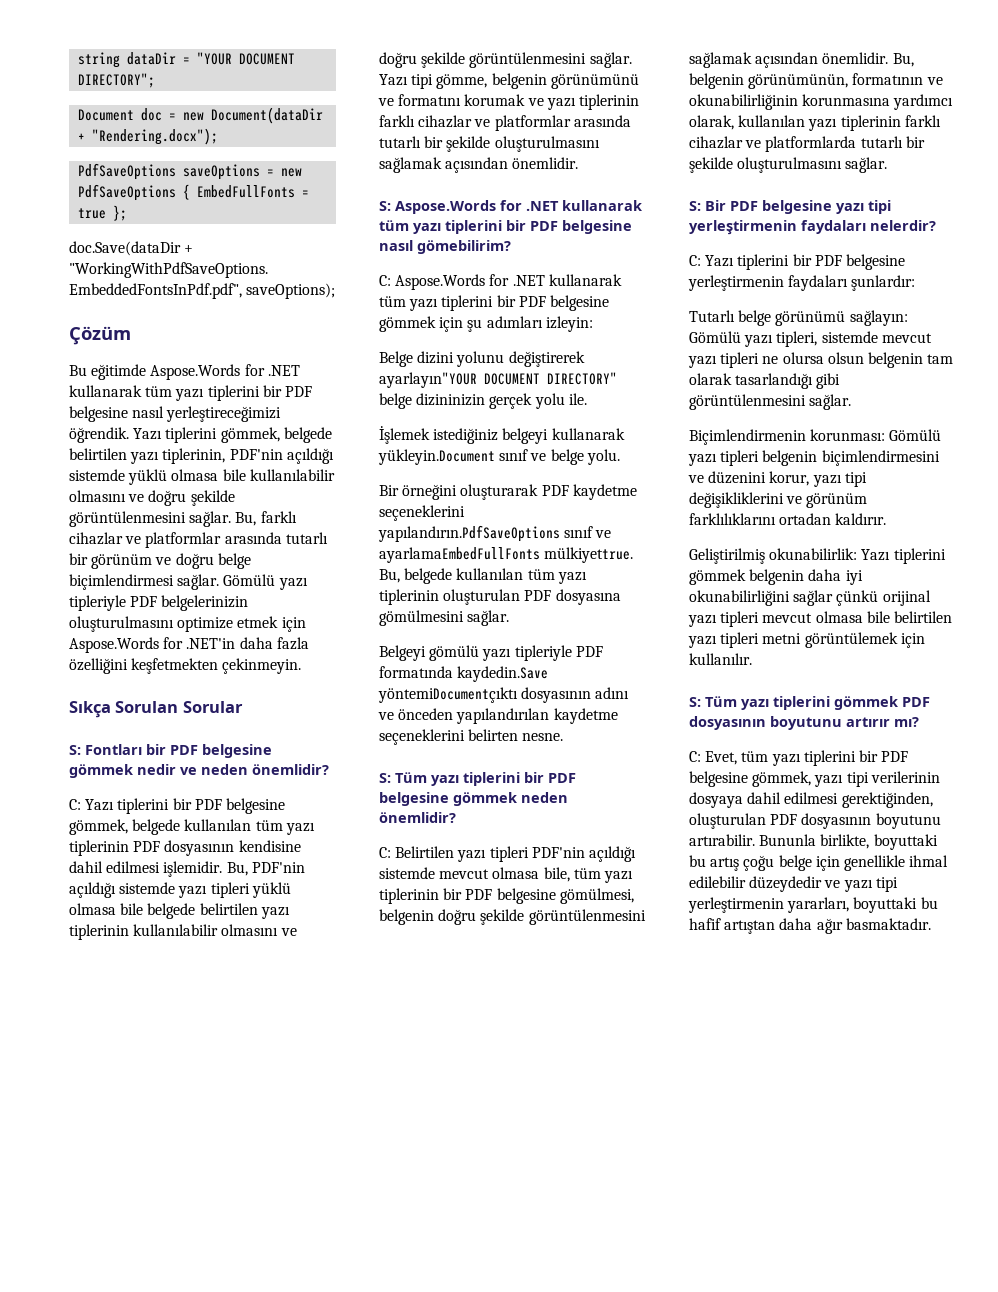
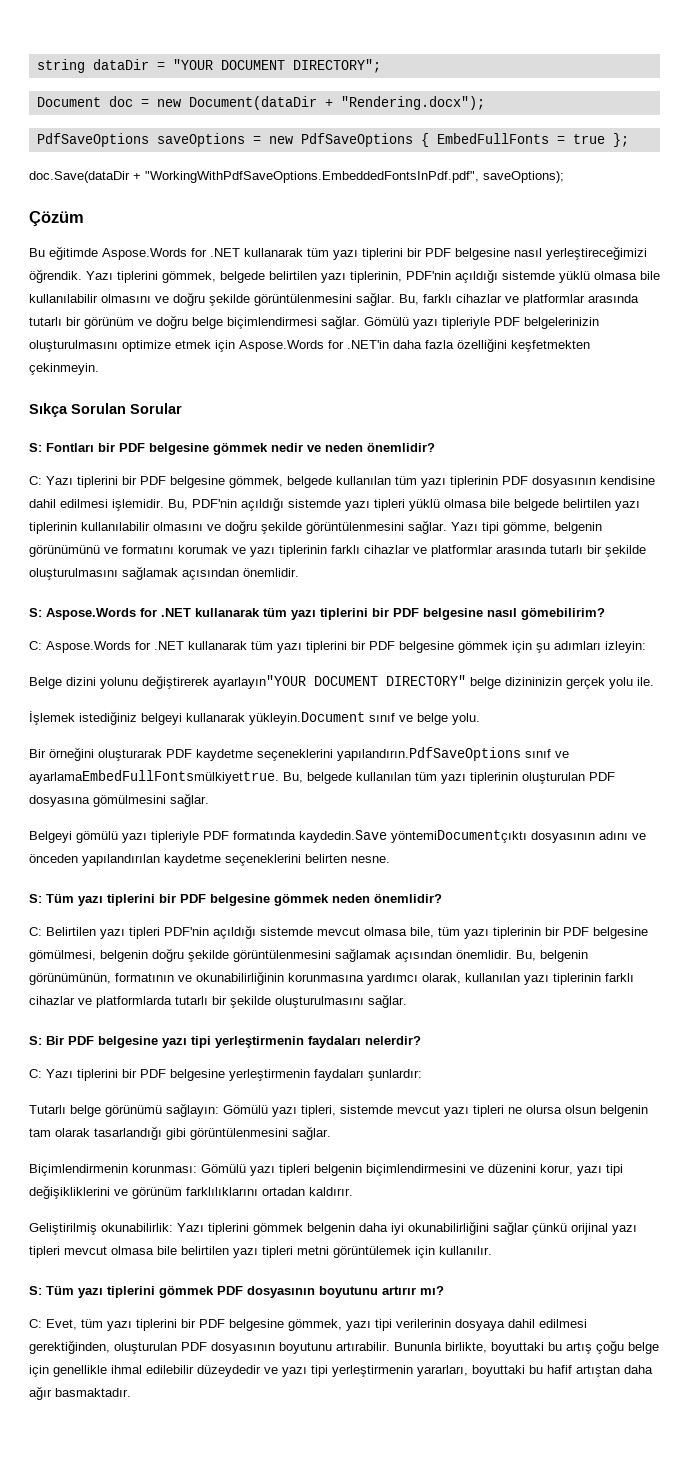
[379,547,634,563] ayarlamaEmbedFullFonts mülkiyettrue. -> [29,770,279,784] ayarlamaEmbedFullFontsmülkiyettrue.

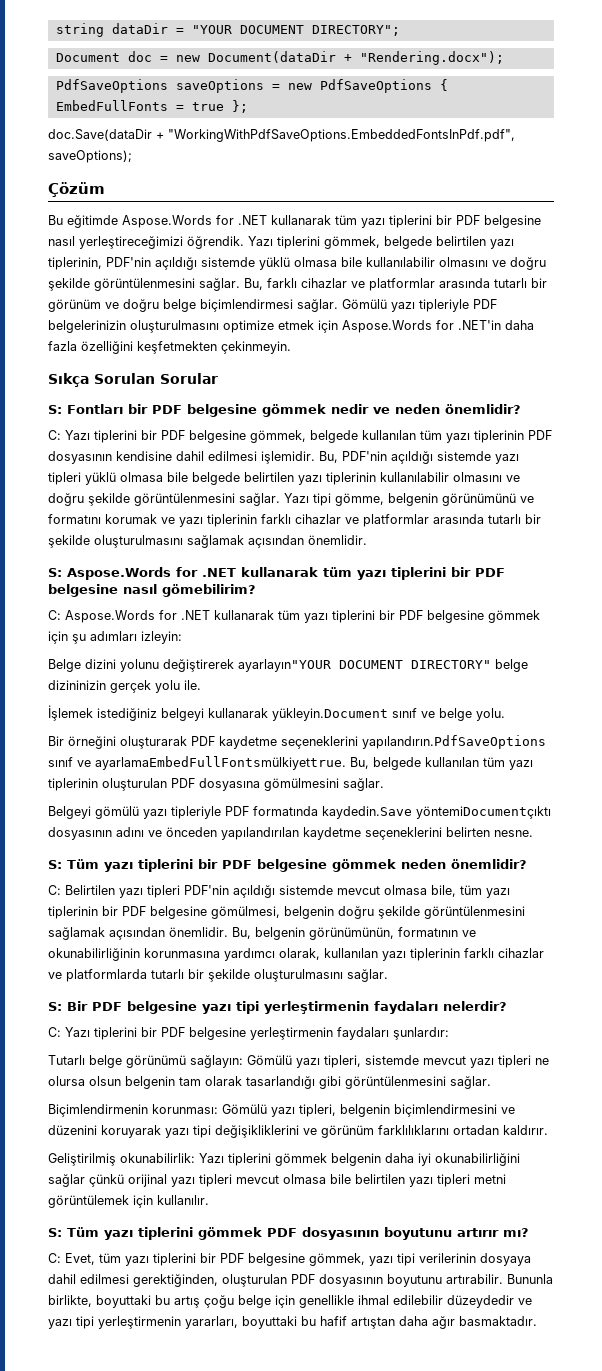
[279,1164,310,1176] tipleri -> [299,1104,336,1117] tipleri,
[540,1164,573,1175] korur, -> [101,1125,161,1138] koruyarak

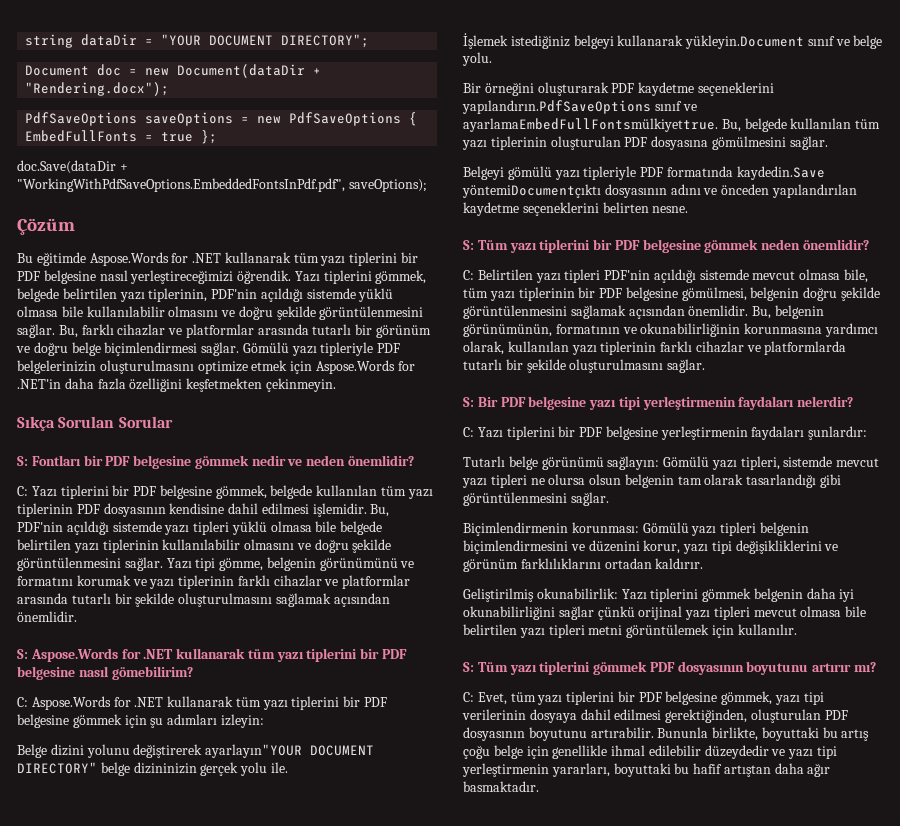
[299,1104,336,1117] tipleri, -> [720,522,757,536] tipleri
[101,1125,161,1138] koruyarak -> [643,540,681,554] korur,

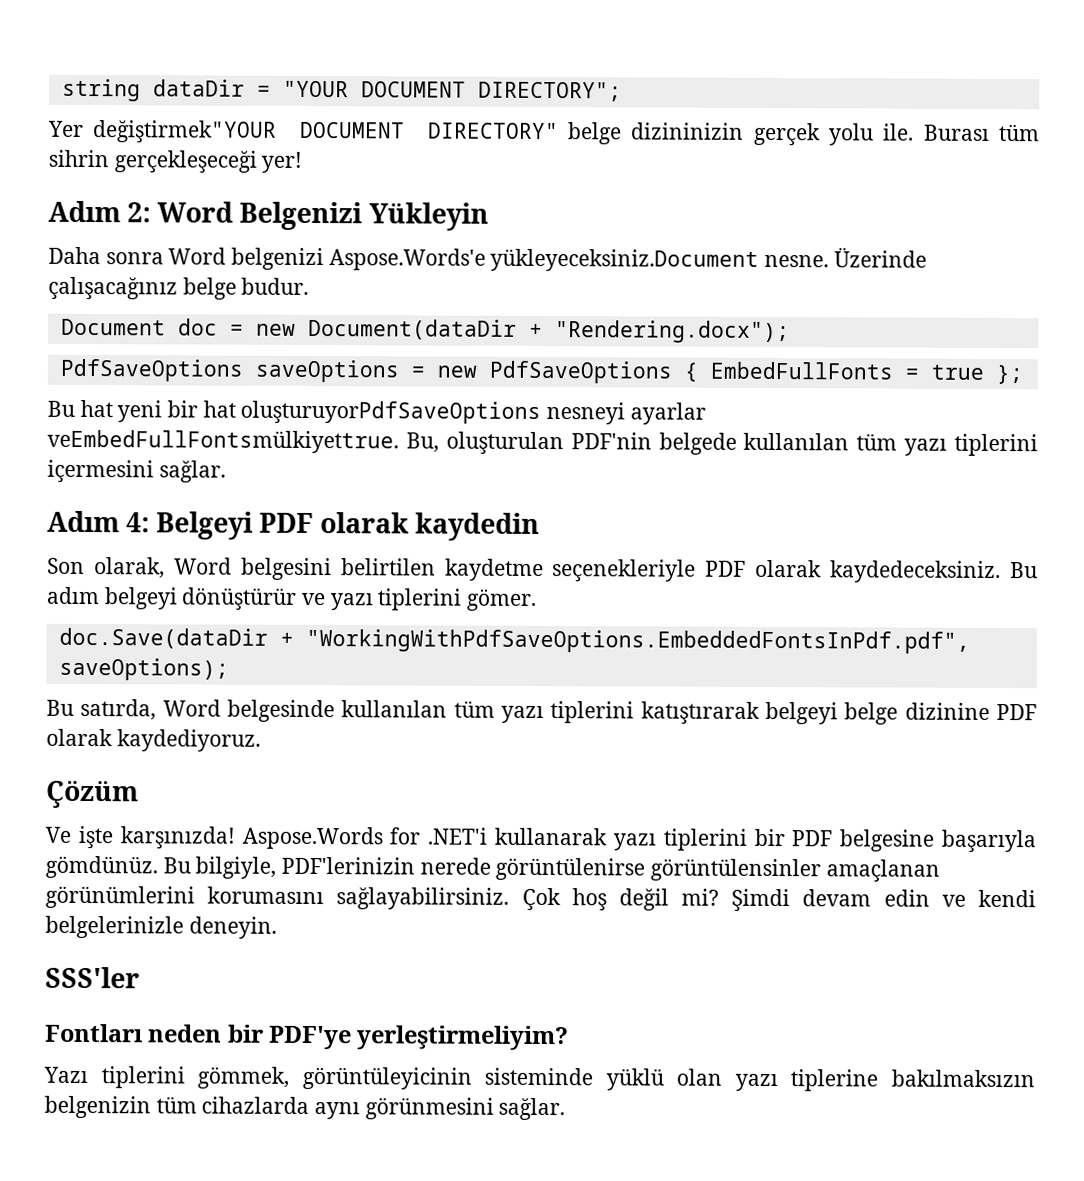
(370, 41) none -> [47,120,1040,147] [48,149,303,174] [48,200,489,231] [48,246,927,272] [48,276,310,301] // Yer değiştirmek"YOUR DOCUMENT DIRECTORY" belge dizininizin gerçek yolu ile. Burası tüm sihrin gerçekleşeceği yer! // Adım 2: Word Belgenizi Yükleyin // Daha sonra Word belgenizi Aspose.Words'e yükleyeceksiniz.Document nesne. Üzerinde çalışacağınız belge budur.
[17,160,128,174] [17,178,427,192] [17,218,75,235] [17,252,419,266] [17,270,427,284] [17,288,394,302] [17,306,424,320] [17,324,432,338] [16,342,401,356] [17,360,415,374] [17,378,336,392] [17,416,173,431] [17,455,415,469] [17,485,433,499] [17,503,390,517] [17,521,383,535] [17,539,392,553] [17,557,415,571] [17,575,411,589] [17,593,390,607] [17,611,77,622] [17,648,408,662] [17,666,193,680] [17,696,388,710] [17,714,264,728] [17,744,375,758] [17,762,288,776] [463,33,883,49] [462,52,492,66] [463,82,774,96] [462,100,697,114] [463,118,881,132] [462,136,828,150] [463,166,825,180] [462,184,857,198] [463,202,689,216] [463,239,870,253] [463,269,869,283] [463,287,881,301] [463,305,824,319] [463,323,878,337] [463,341,847,355] [463,359,706,373] [463,396,854,410] [463,426,868,440] [463,456,880,470] [462,474,842,488] [463,492,609,506] [463,522,809,536] [463,540,839,554] [463,558,704,572] [463,588,855,602] [463,606,867,620] [463,624,797,638] [463,661,877,675] [463,691,824,705] [462,709,848,723] [463,727,870,741] [463,745,838,759] [462,763,831,777] [463,781,539,792] doc.Save(dataDir + "WorkingWithPdfSaveOptions.EmbeddedFontsInPdf.pdf", saveOptions); // Çözüm // Bu eğitimde Aspose.Words for .NET kullanarak tüm yazı tiplerini bir PDF belgesine nasıl yerleştireceğimizi öğrendik. Yazı tiplerini gömmek, belgede belirtilen yazı tiplerinin, PDF'nin açıldığı sistemde yüklü olmasa bile kullanılabilir olmasını ve doğru şekilde görüntülenmesini sağlar. Bu, farklı cihazlar ve platformlar arasında tutarlı bir görünüm ve doğru belge biçimlendirmesi sağlar. Gömülü yazı tipleriyle PDF belgelerinizin oluşturulmasını optimize etmek için Aspose.Words for .NET'in daha fazla özelliğini keşfetmekten çekinmeyin. // Sıkça Sorulan Sorular // S: Fontları bir PDF belgesine gömmek nedir ve neden önemlidir? // C: Yazı tiplerini bir PDF belgesine gömmek, belgede kullanılan tüm yazı tiplerinin PDF dosyasının kendisine dahil edilmesi işlemidir. Bu, PDF'nin açıldığı sistemde yazı tipleri yüklü olmasa bile belgede belirtilen yazı tiplerinin kullanılabilir olmasını ve doğru şekilde görüntülenmesini sağlar. Yazı tipi gömme, belgenin görünümünü ve formatını korumak ve yazı tiplerinin farklı cihazlar ve platformlar arasında tutarlı bir şekilde oluşturulmasını sağlamak açısından önemlidir. // S: Aspose.Words for .NET kullanarak tüm yazı tiplerini bir PDF belgesine nasıl gömebilirim? // C: Aspose.Words for .NET kullanarak tüm yazı tiplerini bir PDF belgesine gömmek için şu adımları izleyin: // Belge dizini yolunu değiştirerek ayarlayın"YOUR DOCUMENT DIRECTORY" belge dizininizin gerçek yolu ile. // İşlemek istediğiniz belgeyi kullanarak yükleyin.Document sınıf ve belge yolu. // Bir örneğini oluşturarak PDF kaydetme seçeneklerini yapılandırın.PdfSaveOptions sınıf ve ayarlamaEmbedFullFontsmülkiyettrue. Bu, belgede kullanılan tüm yazı tiplerinin oluşturulan PDF dosyasına gömülmesini sağlar. // Belgeyi gömülü yazı tipleriyle PDF formatında kaydedin.Save yöntemiDocumentçıktı dosyasının adını ve önceden yapılandırılan kaydetme seçeneklerini belirten nesne. // S: Tüm yazı tiplerini bir PDF belgesine gömmek neden önemlidir? // C: Belirtilen yazı tipleri PDF'nin açıldığı sistemde mevcut olmasa bile, tüm yazı tiplerinin bir PDF belgesine gömülmesi, belgenin doğru şekilde görüntülenmesini sağlamak açısından önemlidir. Bu, belgenin görünümünün, formatının ve okunabilirliğinin korunmasına yardımcı olarak, kullanılan yazı tiplerinin farklı cihazlar ve platformlarda tutarlı bir şekilde oluşturulmasını sağlar. // S: Bir PDF belgesine yazı tipi yerleştirmenin faydaları nelerdir? // C: Yazı tiplerini bir PDF belgesine yerleştirmenin faydaları şunlardır: // Tutarlı belge görünümü sağlayın: Gömülü yazı tipleri, sistemde mevcut yazı tipleri ne olursa olsun belgenin tam olarak tasarlandığı gibi görüntülenmesini sağlar. // Biçimlendirmenin korunması: Gömülü yazı tipleri belgenin biçimlendirmesini ve düzenini korur, yazı tipi değişikliklerini ve görünüm farklılıklarını ortadan kaldırır. // Geliştirilmiş okunabilirlik: Yazı tiplerini gömmek belgenin daha iyi okunabilirliğini sağlar çünkü orijinal yazı tipleri mevcut olmasa bile belirtilen yazı tipleri metni görüntülemek için kullanılır. // S: Tüm yazı tiplerini gömmek PDF dosyasının boyutunu artırır mı? // C: Evet, tüm yazı tiplerini bir PDF belgesine gömmek, yazı tipi verilerinin dosyaya dahil edilmesi gerektiğinden, oluşturulan PDF dosyasının boyutunu artırabilir. Bununla birlikte, boyuttaki bu artış çoğu belge için genellikle ihmal edilebilir düzeydedir ve yazı tipi yerleştirmenin yararları, boyuttaki bu hafif artıştan daha ağır basmaktadır. -> [47,399,706,425] [47,429,1038,457] [47,459,226,484] [47,510,540,541] [47,557,1038,584] [46,586,538,611] [58,627,970,654] [58,657,229,681] [46,698,1037,725] [46,728,261,752] [46,780,139,809] [45,825,1037,854] [45,855,940,883] [45,885,1036,913] [45,915,277,939] [45,966,140,989] [45,1023,570,1051] [43,1066,1035,1092] [44,1095,566,1121] Bu hat yeni bir hat oluşturuyorPdfSaveOptions nesneyi ayarlar veEmbedFullFontsmülkiyettrue. Bu, oluşturulan PDF'nin belgede kullanılan tüm yazı tiplerini içermesini sağlar. // Adım 4: Belgeyi PDF olarak kaydedin // Son olarak, Word belgesini belirtilen kaydetme seçenekleriyle PDF olarak kaydedeceksiniz. Bu adım belgeyi dönüştürür ve yazı tiplerini gömer. // doc.Save(dataDir + "WorkingWithPdfSaveOptions.EmbeddedFontsInPdf.pdf", saveOptions); // Bu satırda, Word belgesinde kullanılan tüm yazı tiplerini katıştırarak belgeyi belge dizinine PDF olarak kaydediyoruz. // Çözüm // Ve işte karşınızda! Aspose.Words for .NET'i kullanarak yazı tiplerini bir PDF belgesine başarıyla gömdünüz. Bu bilgiyle, PDF'lerinizin nerede görüntülenirse görüntülensinler amaçlanan görünümlerini korumasını sağlayabilirsiniz. Çok hoş değil mi? Şimdi devam edin ve kendi belgelerinizle deneyin. // SSS'ler // Fontları neden bir PDF'ye yerleştirmeliyim? // Yazı tiplerini gömmek, görüntüleyicinin sisteminde yüklü olan yazı tiplerine bakılmaksızın belgenizin tüm cihazlarda aynı görünmesini sağlar.

